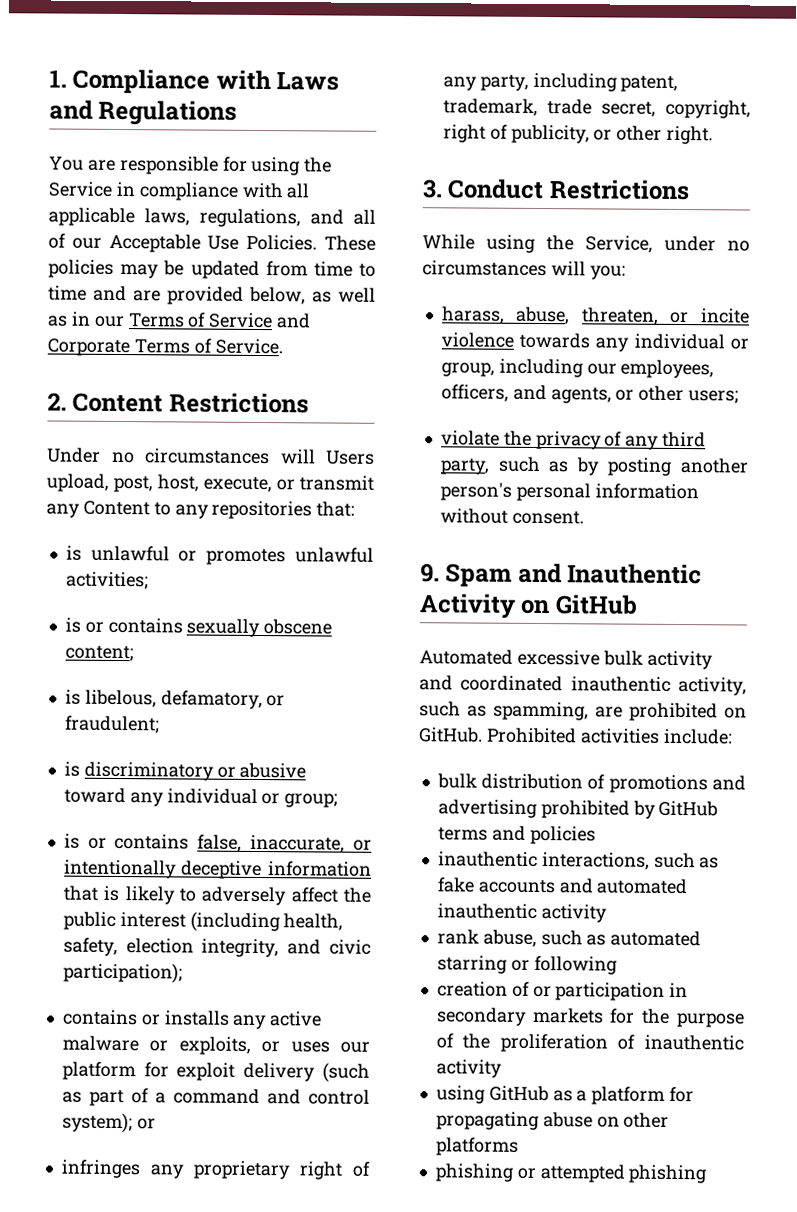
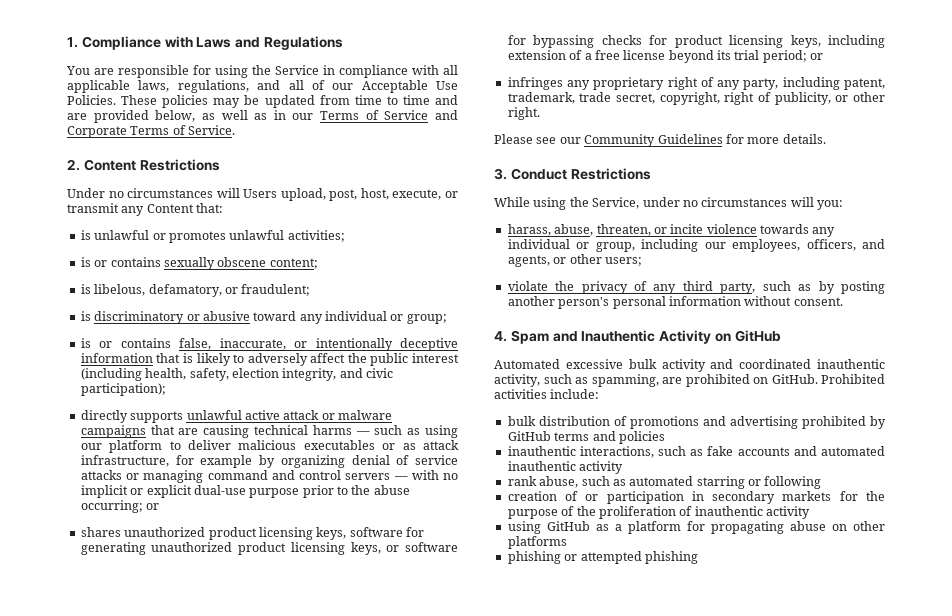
[153,500,313,520] to any repositories -> (194, 208) none
[61,1009,323,1030] [61,1035,370,1055] [61,1061,370,1083] [61,1088,371,1107] [61,1112,133,1134] contains or installs any active malware or exploits, or uses our platform for exploit delivery (such as part of a command and control system); -> [80,410,392,423] [80,425,458,438] [80,440,459,453] [80,455,458,468] [80,470,458,483] [80,485,410,498] [80,500,160,513] [80,527,424,540] [80,542,458,555] [507,35,885,48] [507,50,807,63] directly supports unlawful active attack or malware campaigns that are causing technical harms — such as using our platform to deliver malicious executables or as attack infrastructure, for example by organizing denial of service attacks or managing command and control servers — with no implicit or explicit dual-use purpose prior to the abuse occurring; or // shares unauthorized product licensing keys, software for generating unauthorized product licensing keys, or software for bypassing checks for product licensing keys, including extension of a free license beyond its trial period;
(714, 135) none -> [494,134,826,147] // Please see our Community Guidelines for more details.
[420,563,440,583] 9. -> [494,331,507,342] 4.

